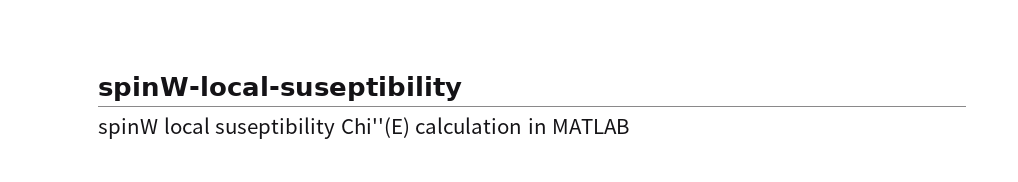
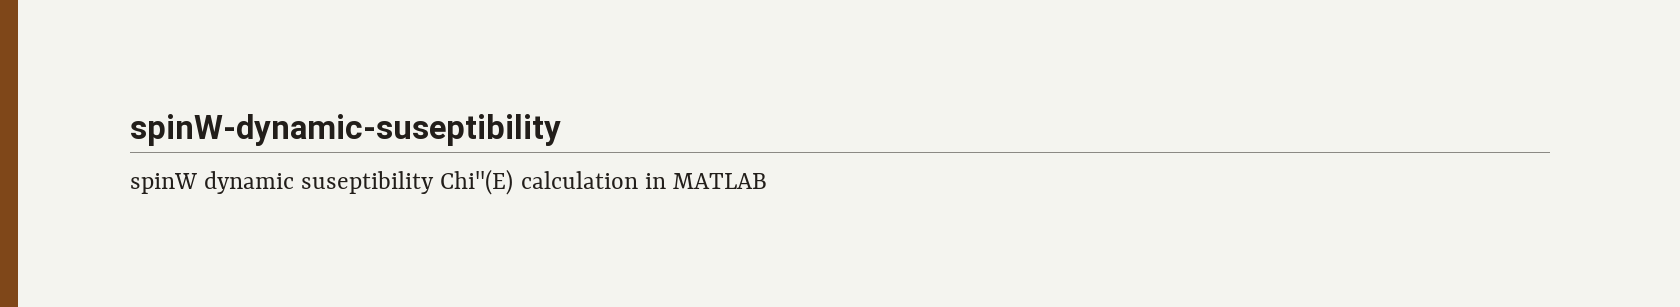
[98,76,462,101] spinW-local-suseptibility -> [130,114,561,146] spinW-dynamic-suseptibility
[163,117,210,134] local -> [204,171,295,194] dynamic

